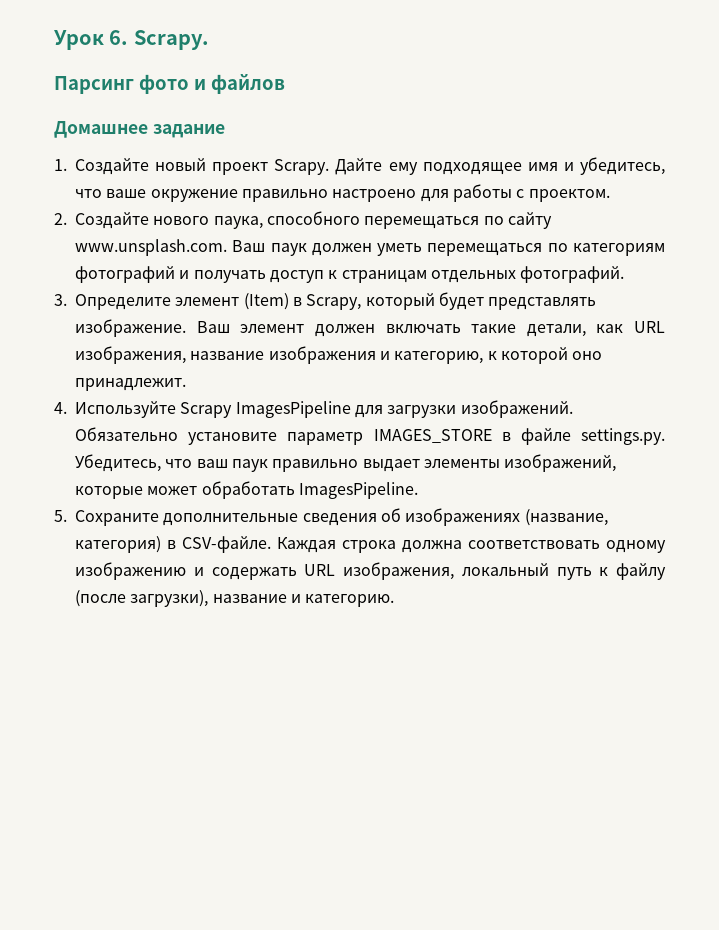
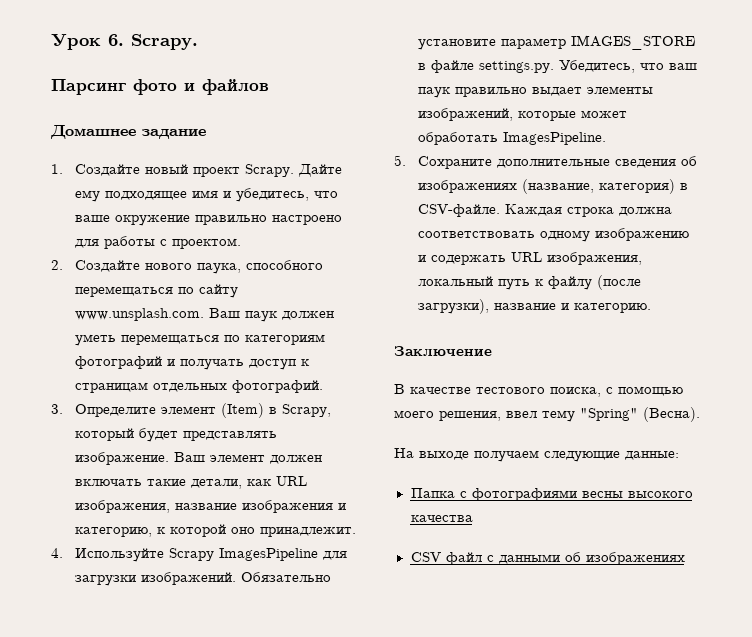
(395, 600) none -> [394,346,492,357] [394,384,683,397] [394,407,700,422] [394,448,679,462] [410,488,693,501] [410,515,473,522] [410,552,685,565] // Заключение // В качестве тестового поиска, с помощью моего решения, ввел тему "Spring" (Весна). // На выходе получаем следующие данные: // Папка с фотографиями весны высокого качества // CSV файл с данными об изображениях

